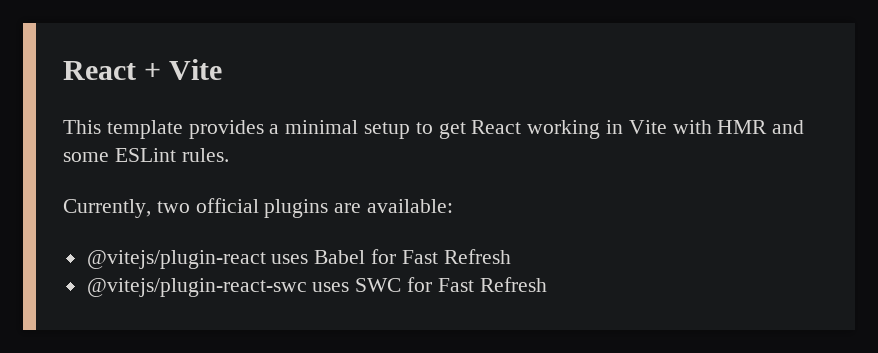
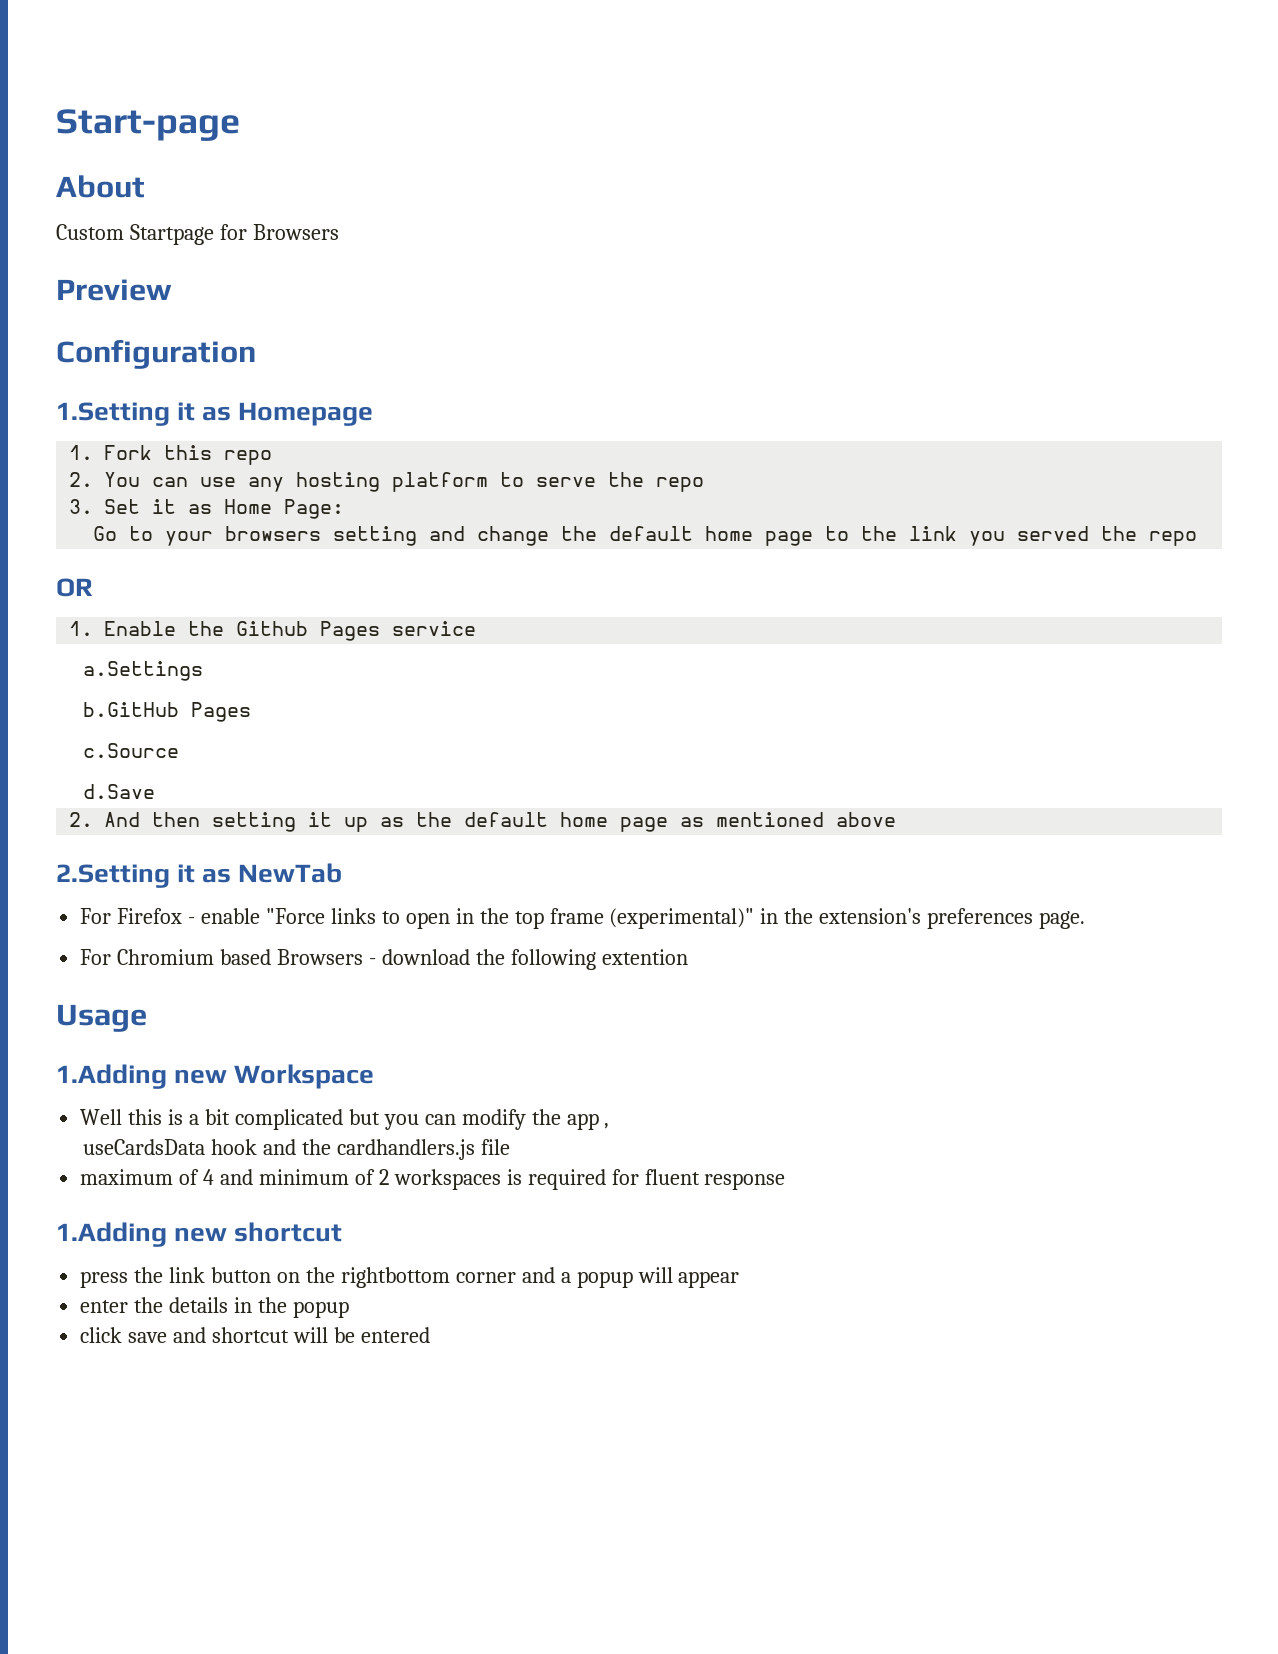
[63,59,223,80] [63,120,805,139] [63,148,229,162] [63,198,454,218] [86,249,511,269] [86,277,547,297] React + Vite // This template provides a minimal setup to get React working in Vite with HMR and some ESLint rules. // Currently, two official plugins are available: // @vitejs/plugin-react uses Babel for Fast Refresh // @vitejs/plugin-react-swc uses SWC for Fast Refresh -> [56,109,240,141] [56,175,145,198] [56,224,339,245] [56,279,172,301] [56,340,256,369] [56,402,374,426] [69,445,273,465] [69,472,705,492] [69,499,345,519] [93,526,1198,546] [56,578,93,597] [69,621,477,641] [83,661,204,681] [83,702,252,722] [83,743,180,758] [83,784,156,799] [69,812,897,832] [56,863,343,888] [80,908,1086,929] [80,949,688,970] [56,1004,147,1032] [56,1064,375,1089] [80,1109,610,1130] [83,1139,510,1160] [80,1169,786,1190] [56,1222,343,1247] [80,1267,740,1288] [80,1297,349,1318] [80,1327,430,1343] Start-page // About // Custom Startpage for Browsers // Preview // Configuration // 1.Setting it as Homepage // 1. Fork this repo // 2. You can use any hosting platform to serve the repo // 3. Set it as Home Page: // Go to your browsers setting and change the default home page to the link you served the repo // OR // 1. Enable the Github Pages service // a.Settings // b.GitHub Pages // c.Source // d.Save // 2. And then setting it up as the default home page as mentioned above // 2.Setting it as NewTab // For Firefox - enable "Force links to open in the top frame (experimental)" in the extension's preferences page. // For Chromium based Browsers - download the following extention // Usage // 1.Adding new Workspace // Well this is a bit complicated but you can modify the app , // useCardsData hook and the cardhandlers.js file // maximum of 4 and minimum of 2 workspaces is required for fluent response // 1.Adding new shortcut // press the link button on the rightbottom corner and a popup will appear // enter the details in the popup // click save and shortcut will be entered

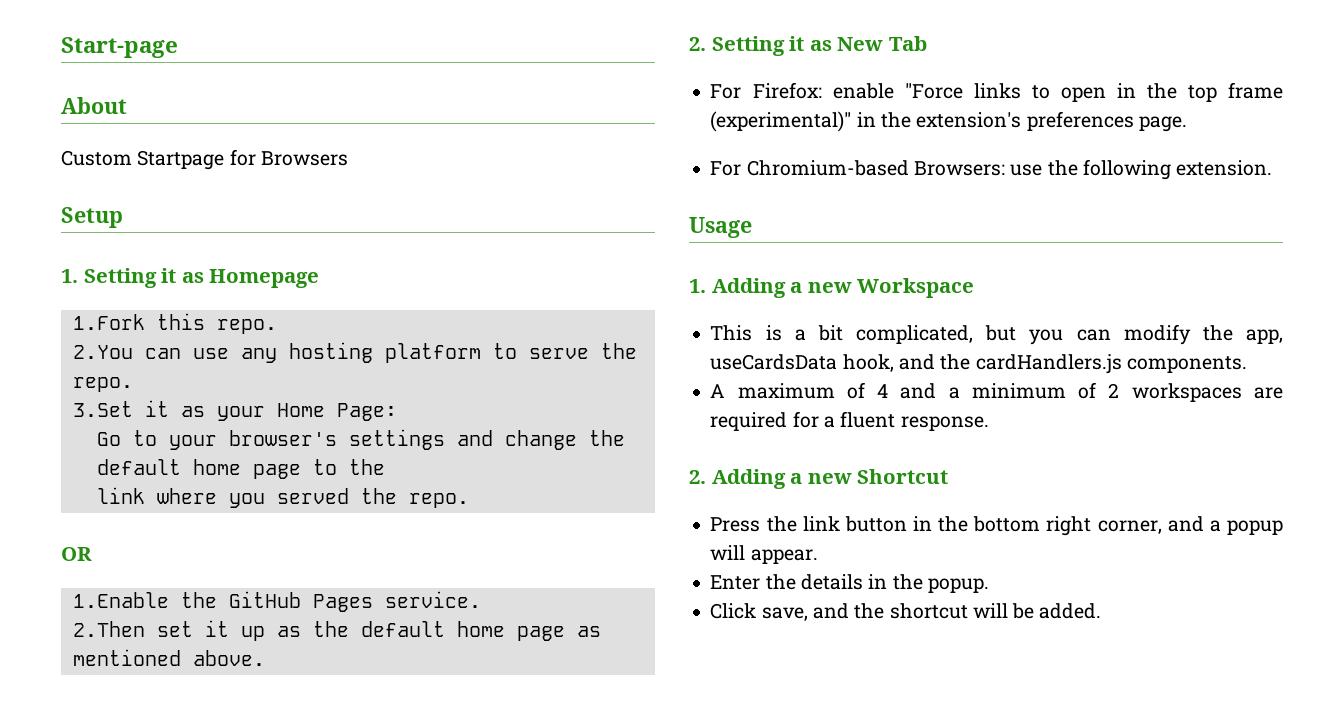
[56,279,172,301] [56,340,256,369] [56,402,170,426] Preview // Configuration // 1.Setting -> [61,207,123,228] [61,268,157,288] Setup // 1. Setting
[69,445,273,465] [69,472,141,487] 1. Fork this repo // 2. You -> [72,313,277,334] [72,345,133,359] 1.Fork this repo. // 2.You
[656,477,705,492] [69,499,213,514] repo // 3. Set it as -> [72,377,133,392] [72,400,265,421] repo. // 3.Set it as your
[225,526,418,546] browsers setting -> [228,429,445,450] browser's settings
[909,526,958,541] link -> [96,487,217,504] // link where
[1149,531,1198,546] repo -> [408,493,469,508] repo.
[69,621,477,641] [83,661,204,681] [83,702,252,722] [83,743,180,758] [83,784,156,799] [69,812,297,832] 1. Enable the Github Pages service // a.Settings // b.GitHub Pages // c.Source // d.Save // 2. And then setting -> [72,591,481,612] [72,621,193,637] 1.Enable the GitHub Pages service. // 2.Then set
[836,812,897,827] [56,863,343,888] [80,908,196,924] above // 2.Setting it as NewTab // For Firefox - -> [192,650,265,666] [689,36,927,56] [710,82,822,99] above. // 2. Setting it as New Tab // For Firefox:
[117,949,470,965] Chromium based Browsers - download -> [746,160,1043,176] Chromium-based Browsers: use
[601,949,688,965] extention -> [1176,160,1273,176] extension.
[56,1064,167,1089] 1.Adding -> [689,278,803,298] 1. Adding a
[80,1109,163,1125] Well this -> [710,325,753,341] This
[234,1109,343,1130] complicated -> [856,325,974,344] complicated,
[566,1113,610,1130] [83,1139,510,1160] app , // useCardsData hook and the cardhandlers.js file // -> [1246,329,1283,344] [710,354,1247,374] [710,384,726,398] app, useCardsData hook, and the cardHandlers.js components. // A
(254, 1177) none -> [948,387,960,399] a
[506,1169,522,1185] is -> [1254,387,1283,399] are
[644,1169,786,1190] [56,1222,343,1247] [80,1267,516,1288] fluent response // 1.Adding new shortcut // press the link button on the rightbottom corner -> [823,411,989,431] [689,469,949,489] [710,516,1162,536] a fluent response. // 2. Adding a new Shortcut // Press the link button in the bottom right corner,
[678,1271,740,1288] [80,1300,129,1313] appear // enter -> [750,549,818,564] [710,575,761,590] appear. // Enter
[292,1301,349,1318] [80,1327,207,1343] popup // click save and -> [927,578,989,593] [710,603,885,621] popup. // Click save, and the
[360,1327,430,1343] entered -> [1039,603,1102,619] added.

